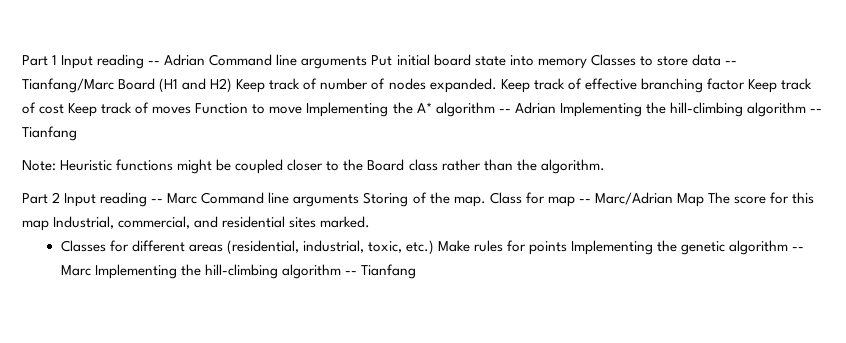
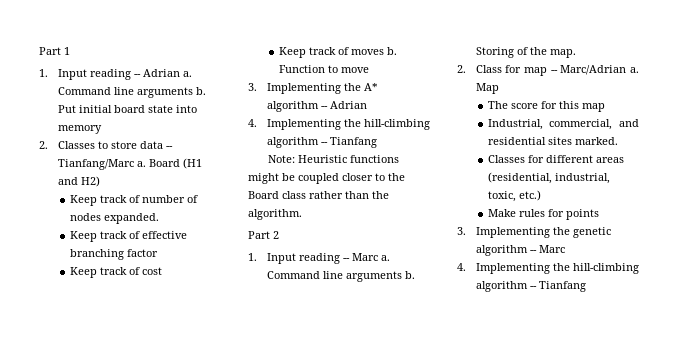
(58, 60) none -> [39,69,48,77] // 1.
[209,54,368,69] Command line arguments -> [182,71,192,77] [57,87,206,98] a. Command line arguments b.
(587, 63) none -> [39,141,48,149] // 2.
(114, 85) none -> [136,161,146,167] a.
(233, 85) none -> (100, 181) //
(497, 85) none -> (159, 218) //
(745, 84) none -> (158, 253) //
(65, 109) none -> (162, 271) //
(192, 110) none -> [386,47,397,55] b.
(303, 110) none -> [248,83,257,91] // 3.
(556, 108) none -> [248,119,257,127] // 4.
(61, 197) none -> [248,253,257,261] // 1.
[201,192,360,207] Command line arguments -> [380,255,390,261] [266,271,415,282] a. Command line arguments b.
(486, 201) none -> [457,65,466,73] // 2.
(673, 198) none -> [630,67,639,73] a.
(704, 200) none -> (499, 88) //
(49, 225) none -> (605, 107) //
(434, 247) none -> (541, 195) //
(568, 248) none -> [457,227,466,235] // 3.
(91, 270) none -> [457,263,466,271] // 4.

